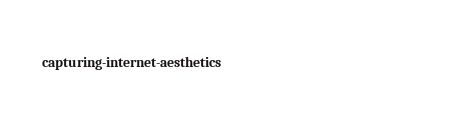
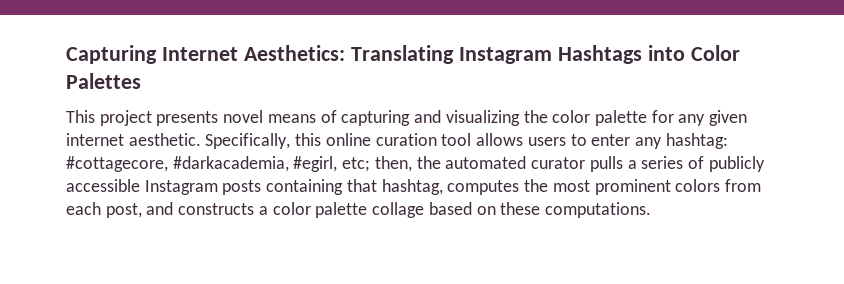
[42,56,221,70] capturing-internet-aesthetics -> [66,45,740,64] [66,73,141,89] [66,110,748,126] [66,133,728,149] [66,156,765,172] [66,179,761,195] [66,202,651,218] Capturing Internet Aesthetics: Translating Instagram Hashtags into Color Palettes // This project presents novel means of capturing and visualizing the color palette for any given internet aesthetic. Specifically, this online curation tool allows users to enter any hashtag: #cottagecore, #darkacademia, #egirl, etc; then, the automated curator pulls a series of publicly accessible Instagram posts containing that hashtag, computes the most prominent colors from each post, and constructs a color palette collage based on these computations.

